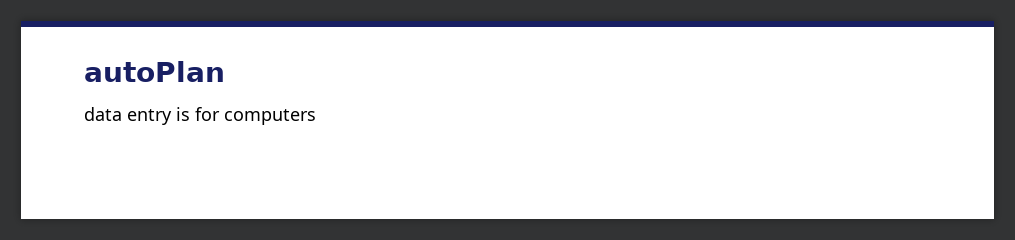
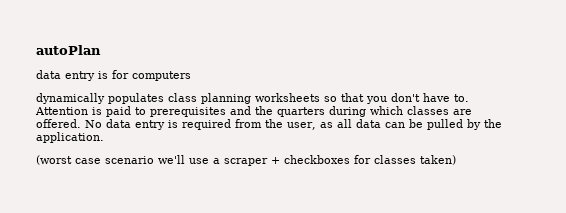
(316, 117) none -> [36,93,469,104] [35,106,472,117] [36,119,502,130] [36,132,104,143] [36,155,456,166] // dynamically populates class planning worksheets so that you don't have to. Attention is paid to prerequisites and the quarters during which classes are offered. No data entry is required from the user, as all data can be pulled by the application. // (worst case scenario we'll use a scraper + checkboxes for classes taken)

